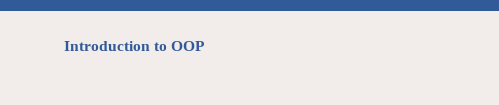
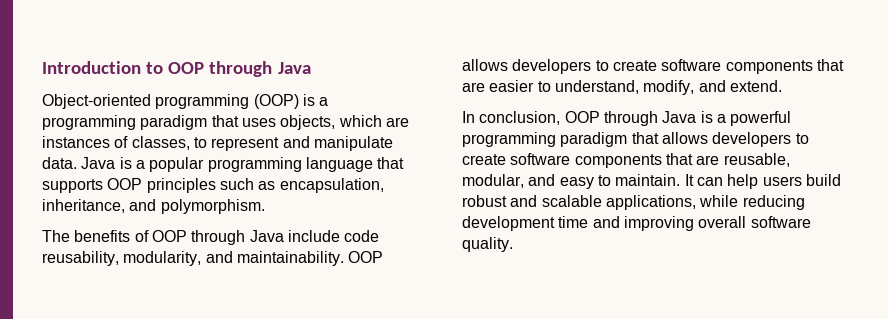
(206, 46) none -> [209,61,311,77] [42,94,329,109] [42,115,409,130] [42,136,393,151] [42,157,405,172] [42,178,384,193] [42,199,265,214] [42,230,380,245] [42,251,384,266] [462,59,844,74] [462,80,782,95] [462,111,792,126] [462,132,809,147] [462,153,790,168] [462,174,841,189] [462,195,805,210] [462,216,811,231] [462,237,513,252] through Java // Object-oriented programming (OOP) is a programming paradigm that uses objects, which are instances of classes, to represent and manipulate data. Java is a popular programming language that supports OOP principles such as encapsulation, inheritance, and polymorphism. // The benefits of OOP through Java include code reusability, modularity, and maintainability. OOP allows developers to create software components that are easier to understand, modify, and extend. // In conclusion, OOP through Java is a powerful programming paradigm that allows developers to create software components that are reusable, modular, and easy to maintain. It can help users build robust and scalable applications, while reducing development time and improving overall software quality.

